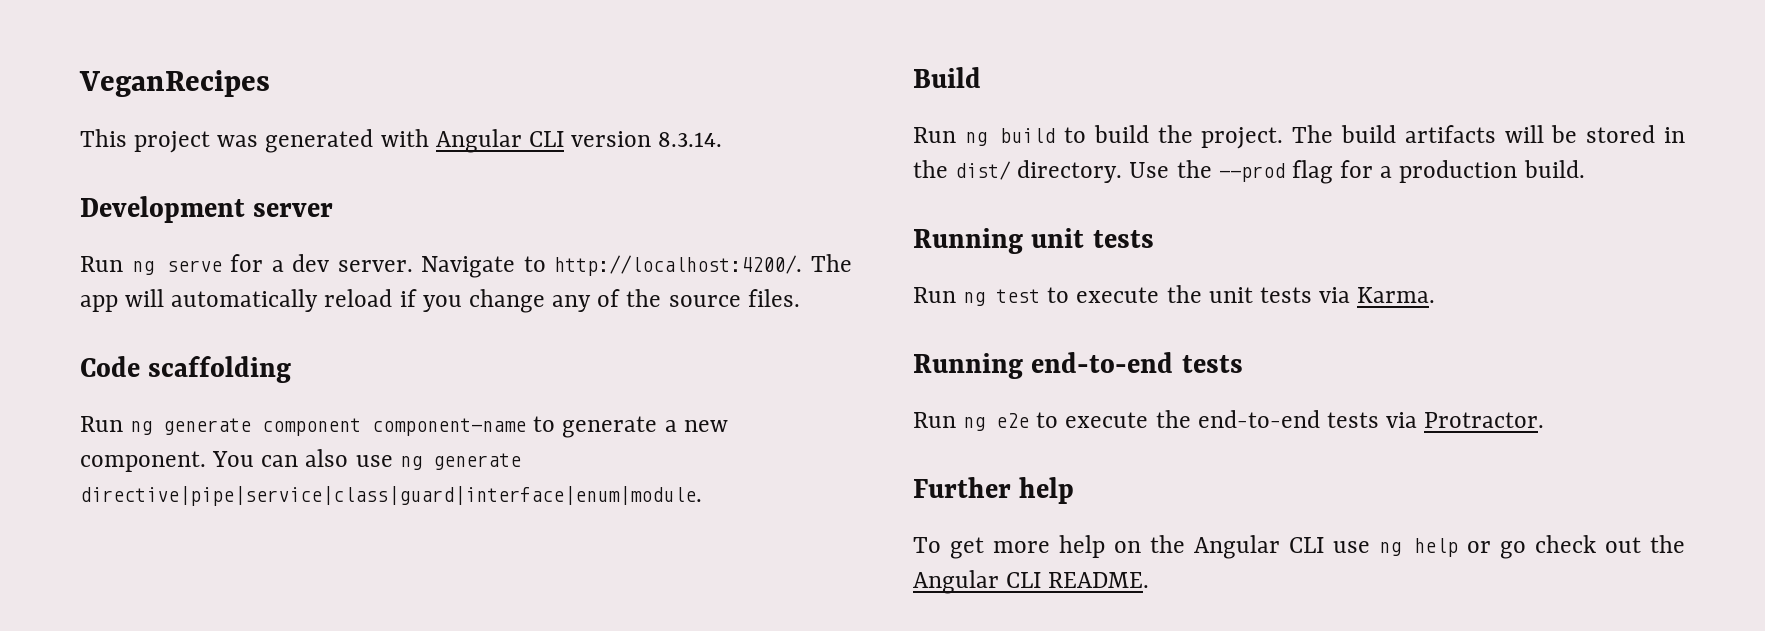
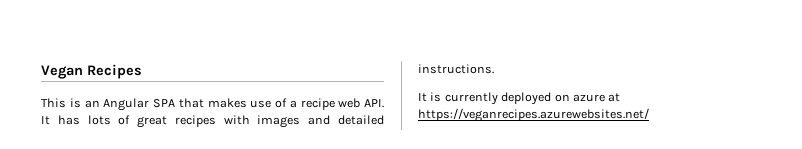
[79,70,270,97] VeganRecipes -> [41,64,142,79] Vegan Recipes
[134,129,723,153] [80,196,334,223] [80,254,852,278] [80,289,800,313] [80,356,292,383] [80,416,728,438] [80,449,521,472] [80,486,702,506] [913,67,981,88] [913,125,1686,149] [913,160,1585,184] [913,228,1154,254] [913,285,1436,306] [913,352,1243,379] [913,410,1545,431] [913,477,1075,504] [913,535,1685,559] [913,570,1150,594] project was generated with Angular CLI version 8.3.14. // Development server // Run ng serve for a dev server. Navigate to http://localhost:4200/. The app will automatically reload if you change any of the source files. // Code scaffolding // Run ng generate component component-name to generate a new component. You can also use ng generate directive|pipe|service|class|guard|interface|enum|module. // Build // Run ng build to build the project. The build artifacts will be stored in the dist/ directory. Use the --prod flag for a production build. // Running unit tests // Run ng test to execute the unit tests via Karma. // Running end-to-end tests // Run ng e2e to execute the end-to-end tests via Protractor. // Further help // To get more help on the Angular CLI use ng help or go check out the Angular CLI README. -> [69,98,384,111] [41,115,384,128] [418,64,494,74] [418,92,621,105] [418,108,649,122] is an Angular SPA that makes use of a recipe web API. It has lots of great recipes with images and detailed instructions. // It is currently deployed on azure at https://veganrecipes.azurewebsites.net/

